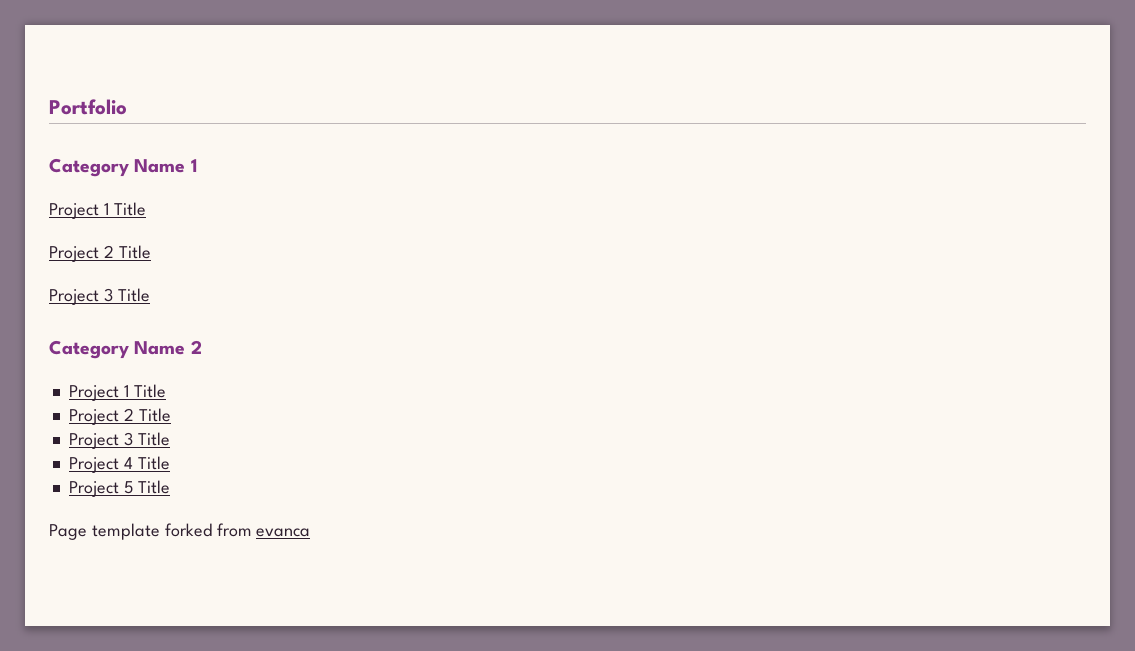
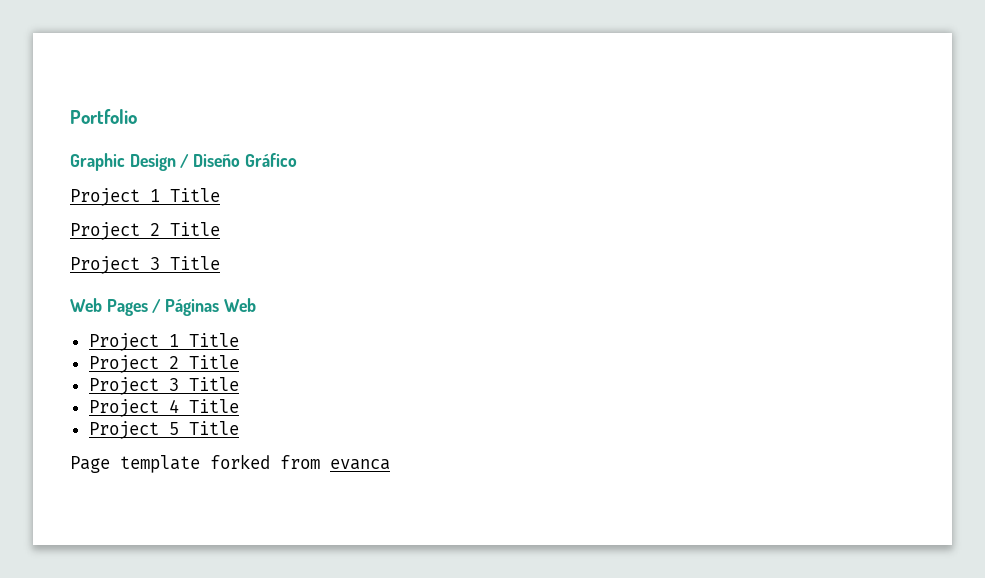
[49,158,197,177] [49,202,146,219] [49,245,151,262] [49,288,150,305] [49,340,202,359] Category Name 1 // Project 1 Title // Project 2 Title // Project 3 Title // Category Name 2 -> [70,153,297,171] [70,188,220,206] [70,222,220,240] [70,256,220,274] [70,298,256,316] Graphic Design / Diseño Gráfico // Project 1 Title // Project 2 Title // Project 3 Title // Web Pages / Páginas Web

